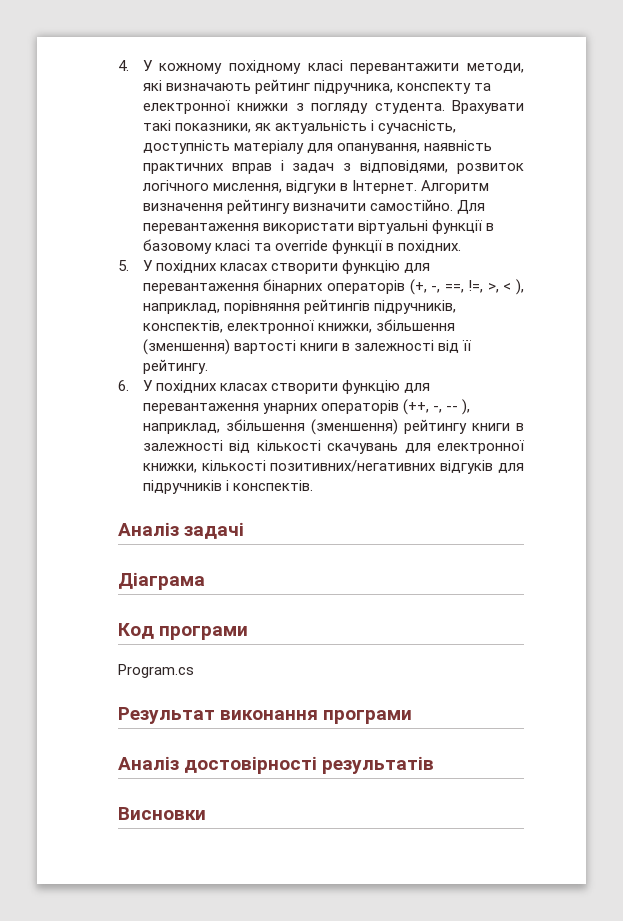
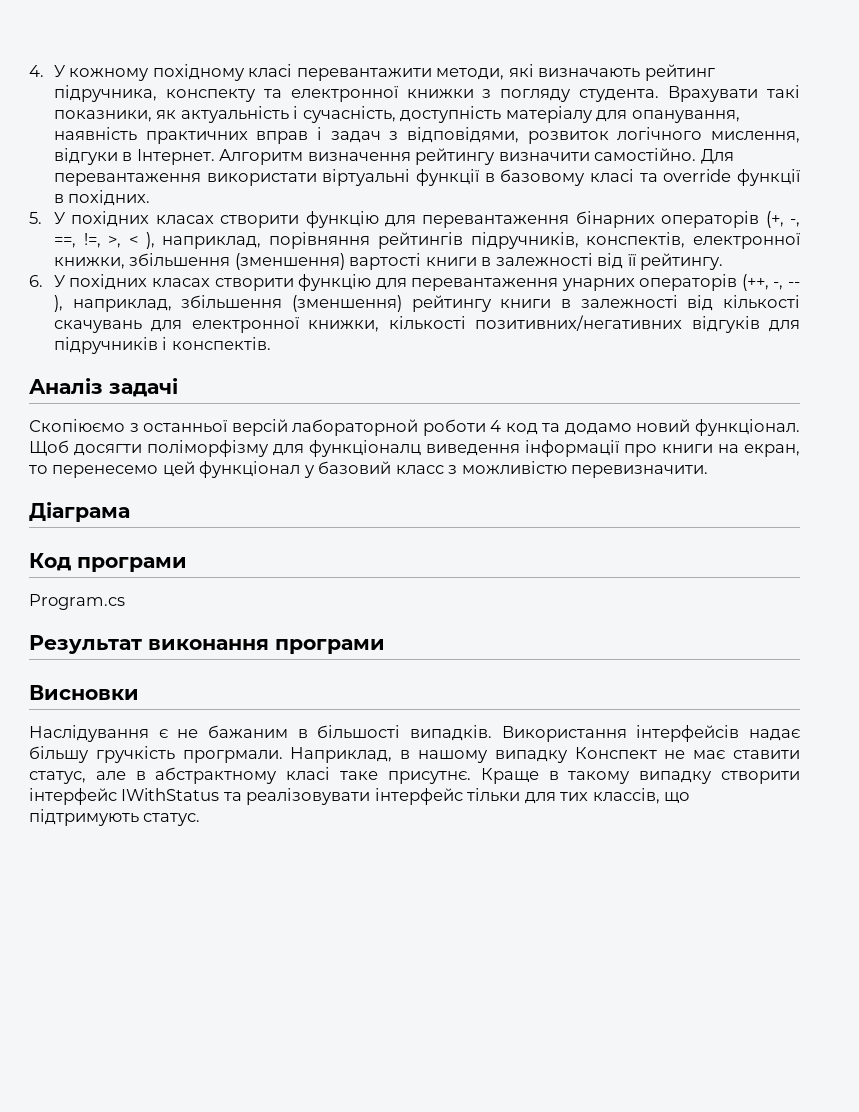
(245, 530) none -> [29,419,800,436] [29,440,800,457] [29,461,709,478] // Скопіюємо з останньої версій лабораторной роботи 4 код та додамо новий функціонал. Щоб досягти поліморфізму для функціоналц виведення інформації про книги на екран, то перенесемо цей функціонал у базовий класс з можливістю перевизначити.
[118,756,435,774] [118,807,206,820] Аналіз достовірності результатів // Висновки -> [29,685,139,700] [29,725,800,742] [29,746,800,763] [29,767,801,784] [29,788,691,805] [29,809,201,826] Висновки // Наслідування є не бажаним в більшості випадків. Використання інтерфейсів надає більшу гручкість прогрмали. Наприклад, в нашому випадку Конспект не має ставити статус, але в абстрактному класі таке присутнє. Краще в такому випадку створити інтерфейс IWithStatus та реалізовувати інтерфейс тільки для тих классів, що підтримують статус.

